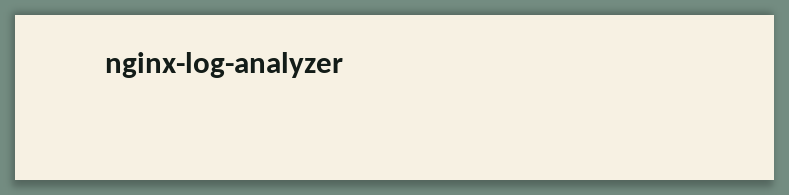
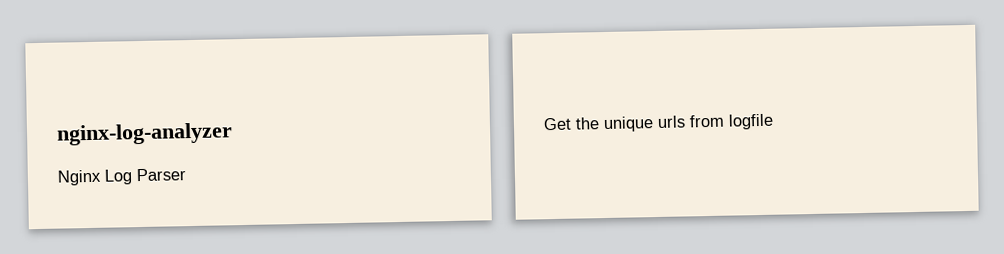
(343, 65) none -> [57,168,186,186] [543,113,774,133] // Nginx Log Parser // Get the unique urls from logfile

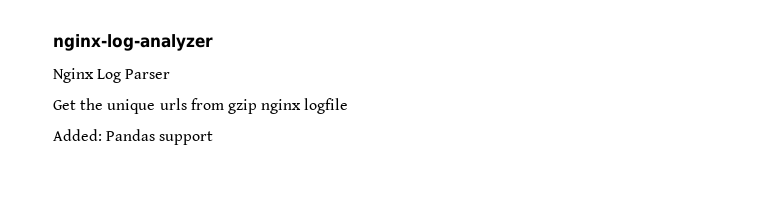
(725, 121) none -> [227,99,302,114] gzip nginx
(774, 121) none -> [53,129,214,145] // Added: Pandas support

